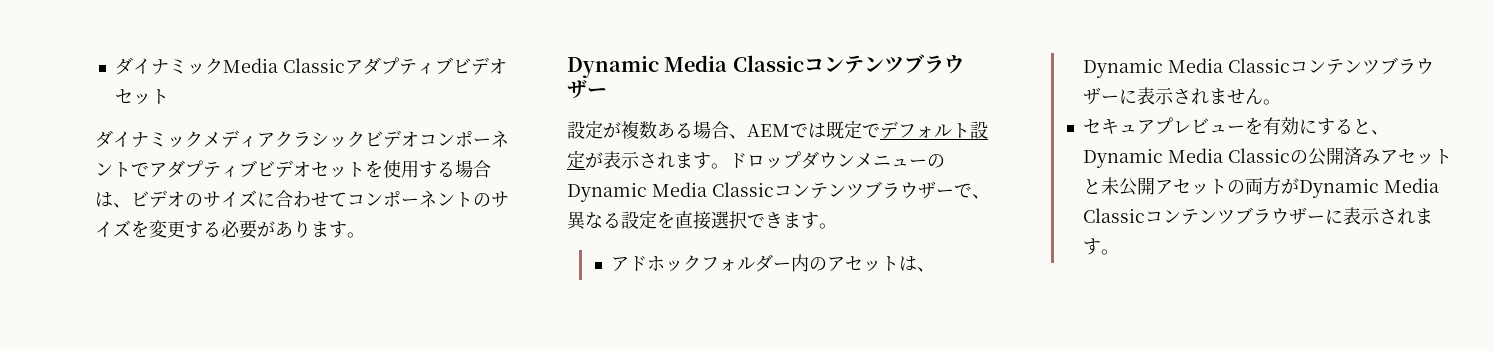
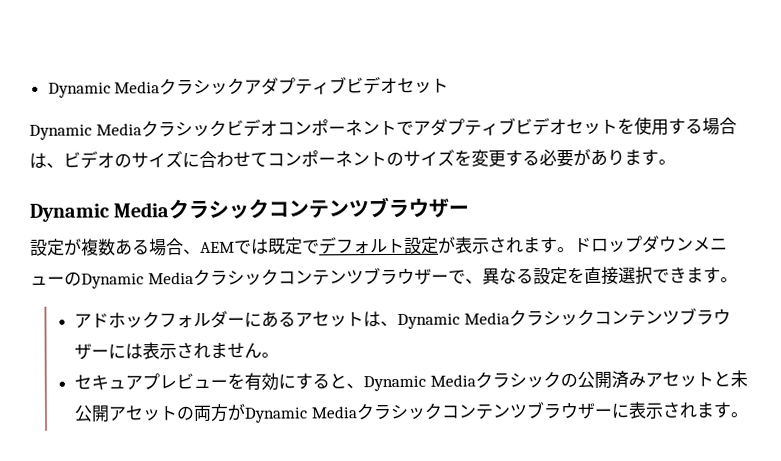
[114,57,345,75] ダイナミックMedia Classic -> [47,77,246,98] Dynamic Mediaクラシック
[95,130,275,148] ダイナミックメディア -> [29,123,142,140] Dynamic Media
[732,55,804,72] Classic -> [168,198,270,220] クラシック
[712,182,774,197] Classic -> [192,268,279,287] クラシック
[791,254,828,272] 内の -> [244,310,297,328] にある
[1228,57,1435,75] [1083,87,1138,105] Classicコンテンツブラウザーに -> [508,307,731,327] [74,343,144,360] クラシックコンテンツブラウザーには
[1228,148,1291,163] Classic -> [474,371,561,389] クラシック
[1083,208,1146,223] Classic -> [355,402,442,421] クラシック

